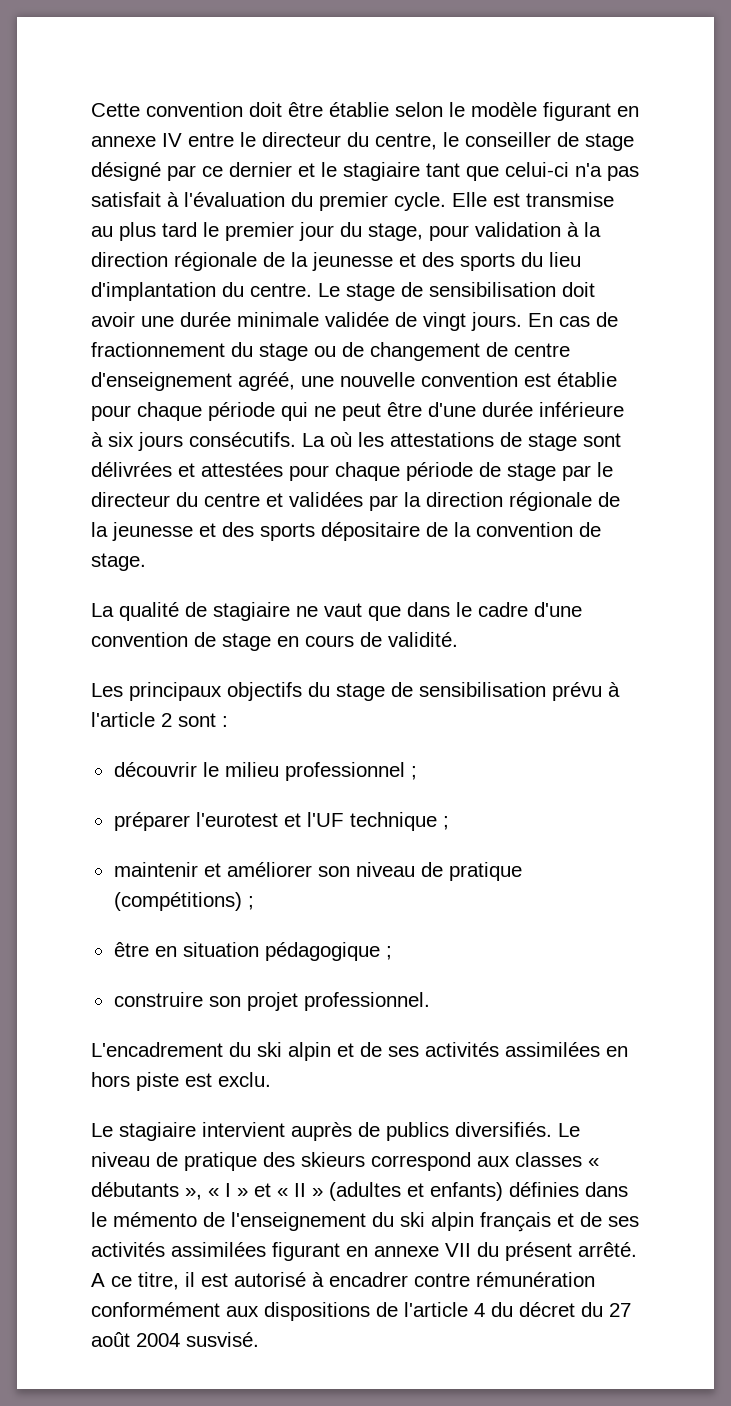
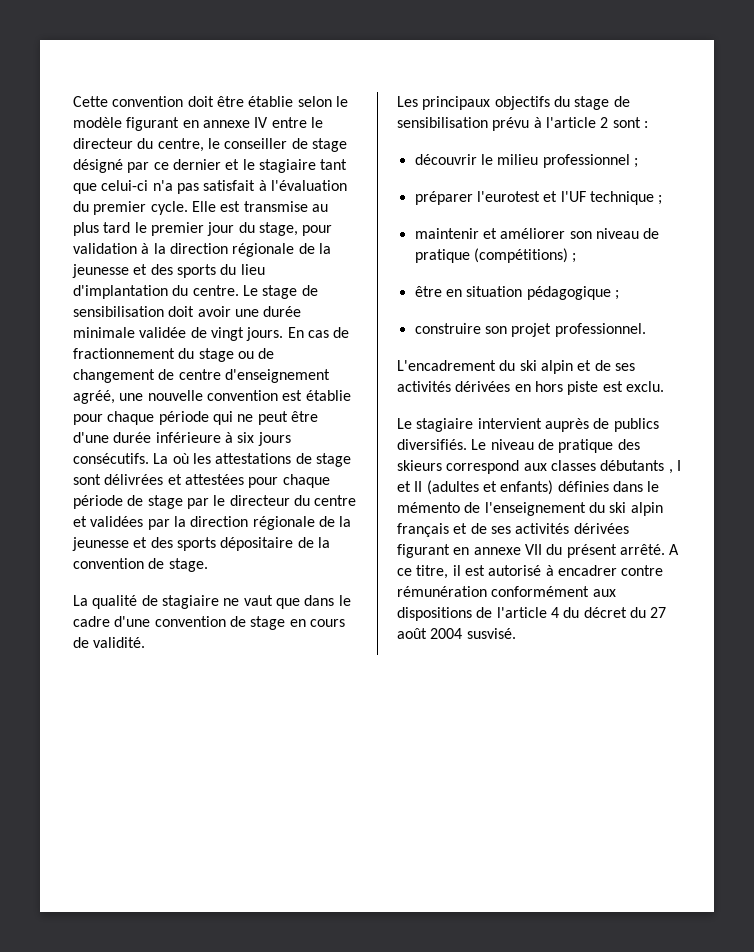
[505,1042,600,1057] assimilées -> [455,381,511,392] dérivées
[588,1158,599,1167] [91,1182,323,1200] « débutants », « I » et « II » -> [600,460,681,474] [397,481,423,492] débutants , I et II
[171,1242,266,1257] assimilées -> [573,523,629,534] dérivées

